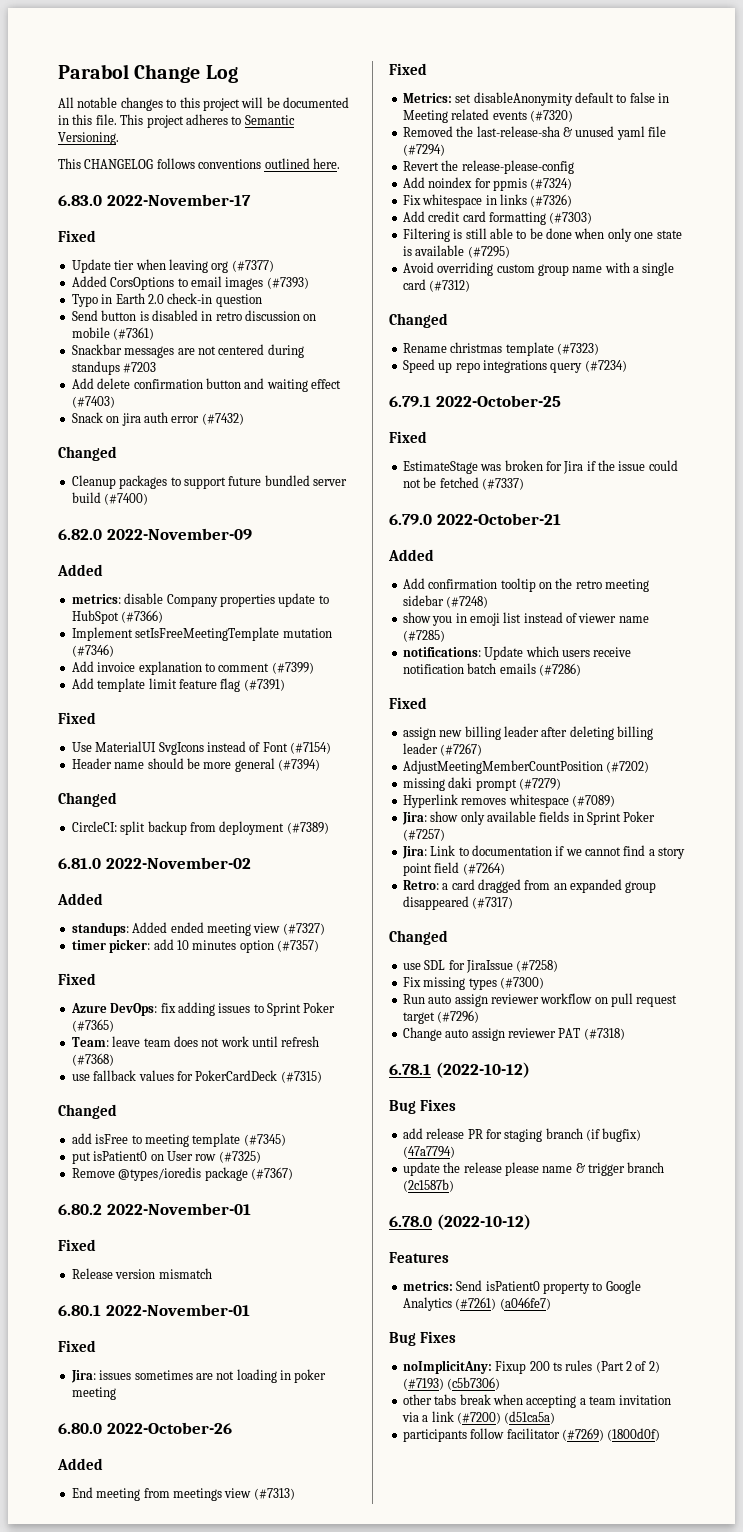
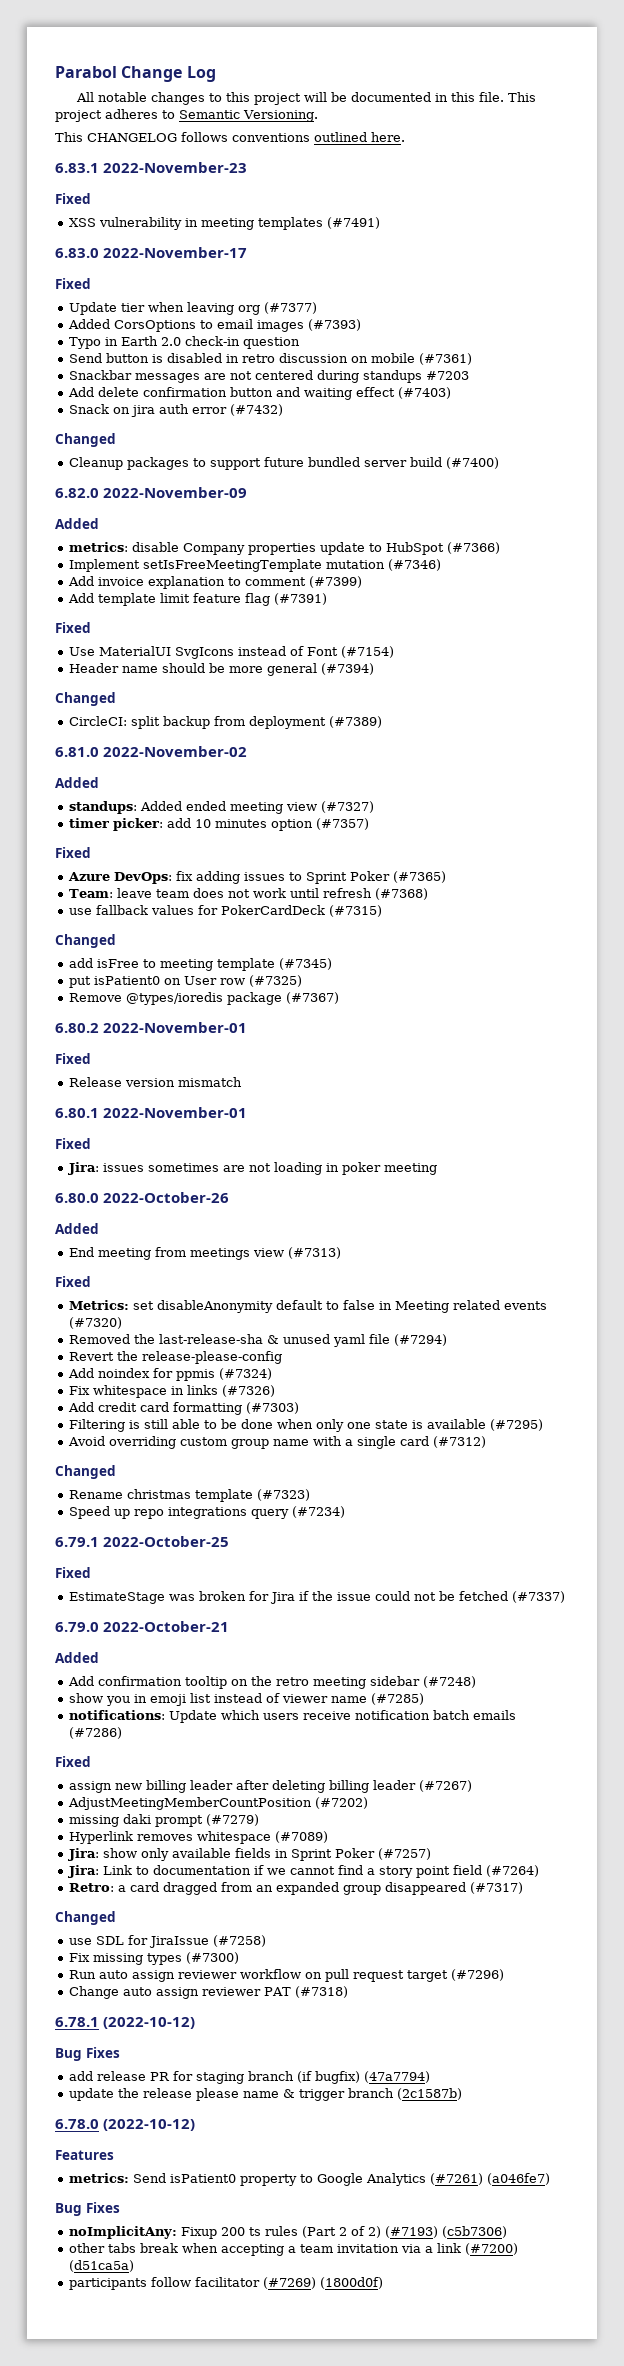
(340, 163) none -> [55,162,248,173] [55,193,91,204] [68,217,380,230] // 6.83.1 2022-November-23 // Fixed // XSS vulnerability in meeting templates (#7491)

